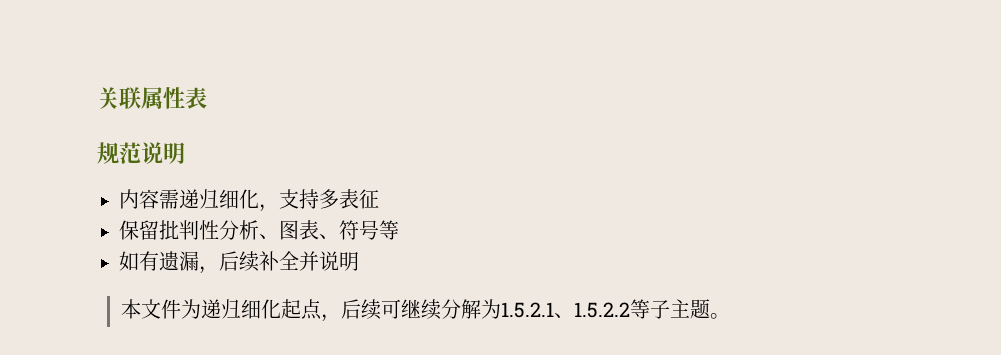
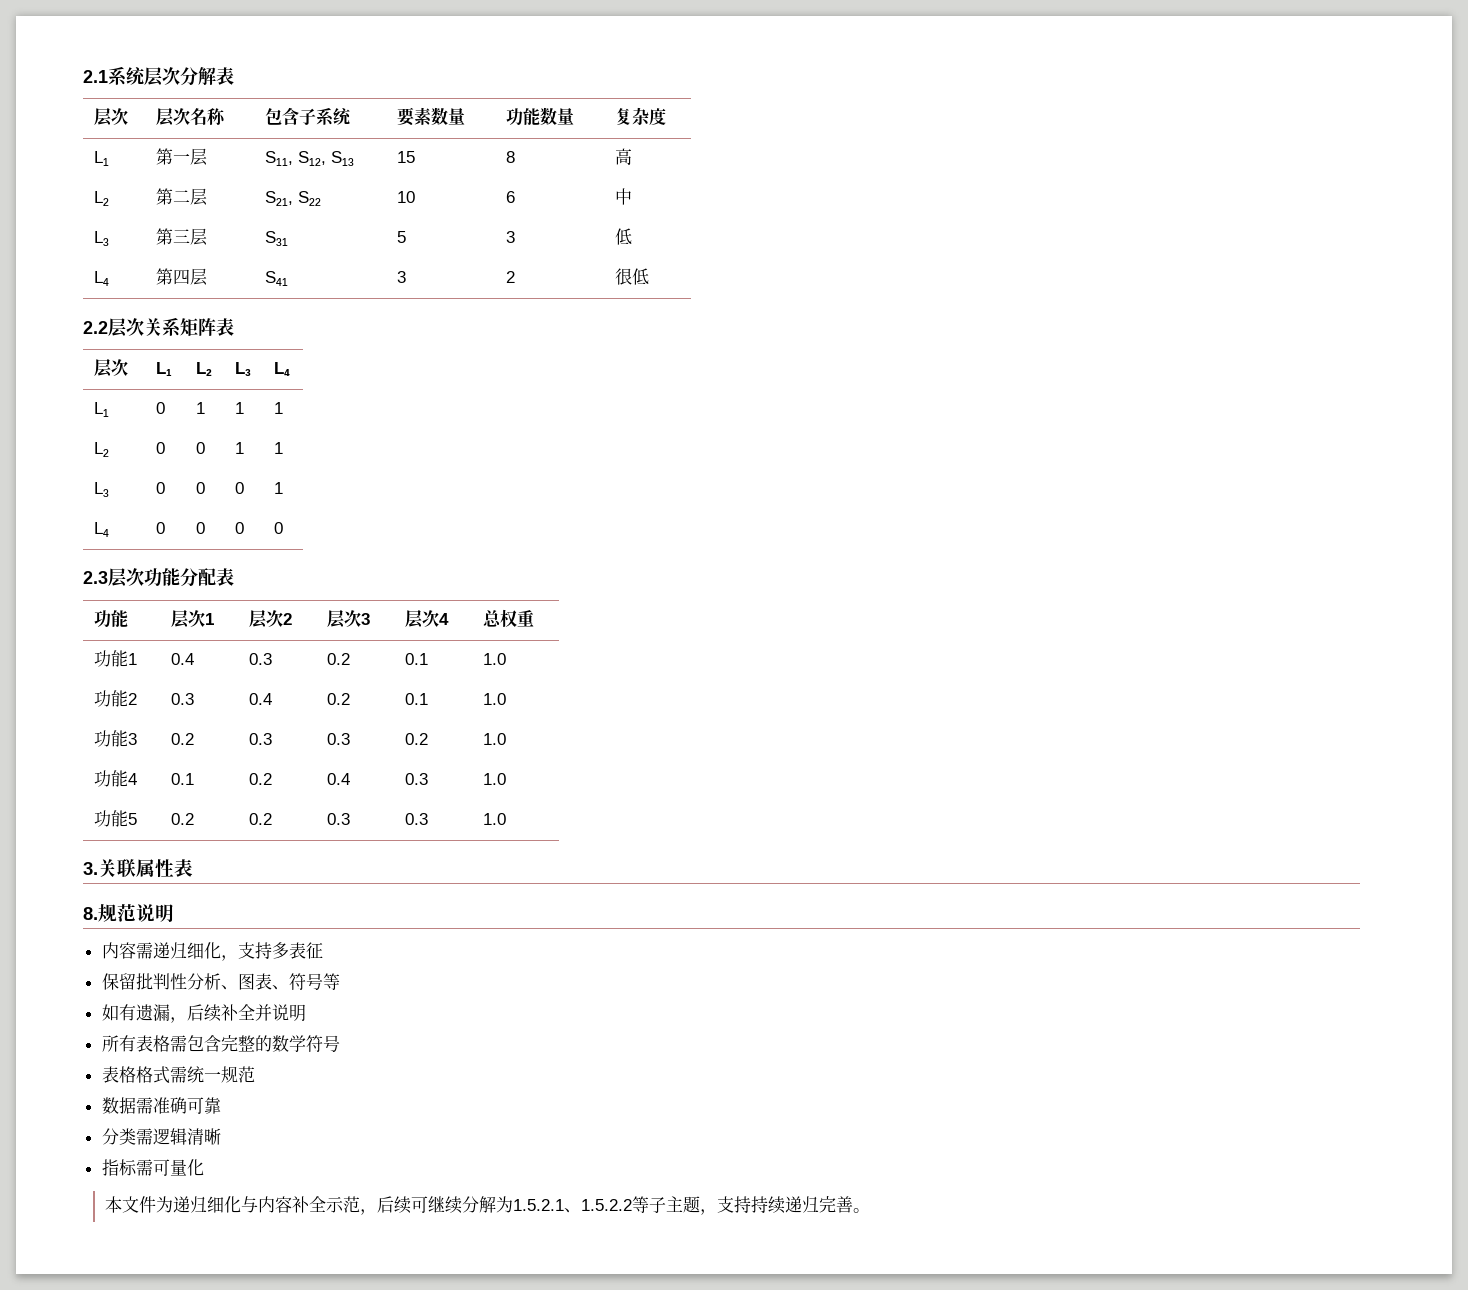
(97, 98) none -> [83,66,234,86] [94,108,129,126] [156,108,227,126] [265,107,352,126] [397,107,466,126] [506,107,575,126] [615,107,667,125] [94,151,110,166] [156,148,208,166] [265,151,355,166] [397,151,416,163] [506,151,516,163] [615,148,633,165] [94,191,110,206] [156,188,208,206] [265,191,322,206] [397,191,416,203] [506,191,516,203] [615,188,633,205] [94,231,110,246] [156,228,208,246] [265,231,289,246] [397,231,407,243] [506,231,516,243] [615,228,633,245] [94,271,110,286] [156,268,208,286] [265,271,289,286] [397,271,407,283] [506,271,516,283] [615,268,650,285] [83,317,234,337] [94,359,129,377] [156,362,173,376] [196,362,213,376] [235,362,252,376] [274,362,291,376] [94,402,110,417] [156,402,166,414] [196,402,206,414] [235,402,245,414] [274,402,284,414] [94,442,110,457] [156,442,166,454] [196,442,206,454] [235,442,245,454] [274,442,284,454] [94,482,110,497] [156,482,166,494] [196,482,206,494] [235,482,245,494] [274,482,284,494] [94,522,110,537] [156,522,166,534] [196,522,206,534] [235,522,245,534] [274,522,284,534] [83,568,234,587] [94,610,129,627] [171,610,215,628] [249,610,293,628] [327,610,371,628] [405,610,450,628] [483,609,535,627] [94,650,138,667] [171,653,195,665] [249,653,273,665] [327,653,351,665] [405,653,429,665] [483,653,507,665] [94,690,138,707] [171,693,195,705] [249,693,273,705] [327,693,351,705] [405,693,429,705] [483,693,507,705] [94,730,138,747] [171,733,195,745] [249,733,273,745] [327,733,351,745] [405,733,429,745] [483,733,507,745] [94,770,138,787] [171,773,195,785] [249,773,273,785] [327,773,351,785] [405,773,429,785] [483,773,507,785] [94,810,138,827] [171,813,195,825] [249,813,273,825] [327,813,351,825] [405,813,429,825] [483,813,507,825] [83,862,98,875] 2.1系统层次分解表 // 层次 | 层次名称 | 包含子系统 | 要素数量 | 功能数量 | 复杂度 // L₁ | 第一层 | S₁₁, S₁₂, S₁₃ | 15 | 8 | 高 // L₂ | 第二层 | S₂₁, S₂₂ | 10 | 6 | 中 // L₃ | 第三层 | S₃₁ | 5 | 3 | 低 // L₄ | 第四层 | S₄₁ | 3 | 2 | 很低 // 2.2层次关系矩阵表 // 层次 | L₁ | L₂ | L₃ | L₄ // L₁ | 0 | 1 | 1 | 1 // L₂ | 0 | 0 | 1 | 1 // L₃ | 0 | 0 | 0 | 1 // L₄ | 0 | 0 | 0 | 0 // 2.3层次功能分配表 // 功能 | 层次1 | 层次2 | 层次3 | 层次4 | 总权重 // 功能1 | 0.4 | 0.3 | 0.2 | 0.1 | 1.0 // 功能2 | 0.3 | 0.4 | 0.2 | 0.1 | 1.0 // 功能3 | 0.2 | 0.3 | 0.3 | 0.2 | 1.0 // 功能4 | 0.1 | 0.2 | 0.4 | 0.3 | 1.0 // 功能5 | 0.2 | 0.2 | 0.3 | 0.3 | 1.0 // 3.
(207, 98) none -> [83,907,98,920] 8.
(359, 261) none -> [101,1035,340,1052] [101,1066,255,1084] [101,1097,221,1114] [101,1128,221,1145] [101,1159,204,1176] // 所有表格需包含完整的数学符号 // 表格格式需统一规范 // 数据需准确可靠 // 分类需逻辑清晰 // 指标需可量化
[280,299,322,320] 起点 -> [240,1196,360,1213] 与内容补全示范
(710, 309) none -> [699,1196,853,1215] ，支持持续递归完善

